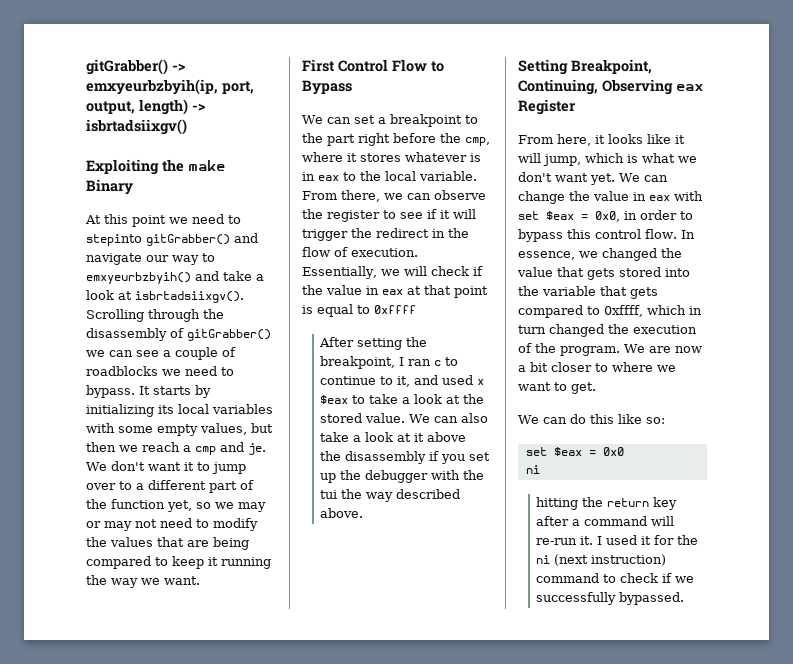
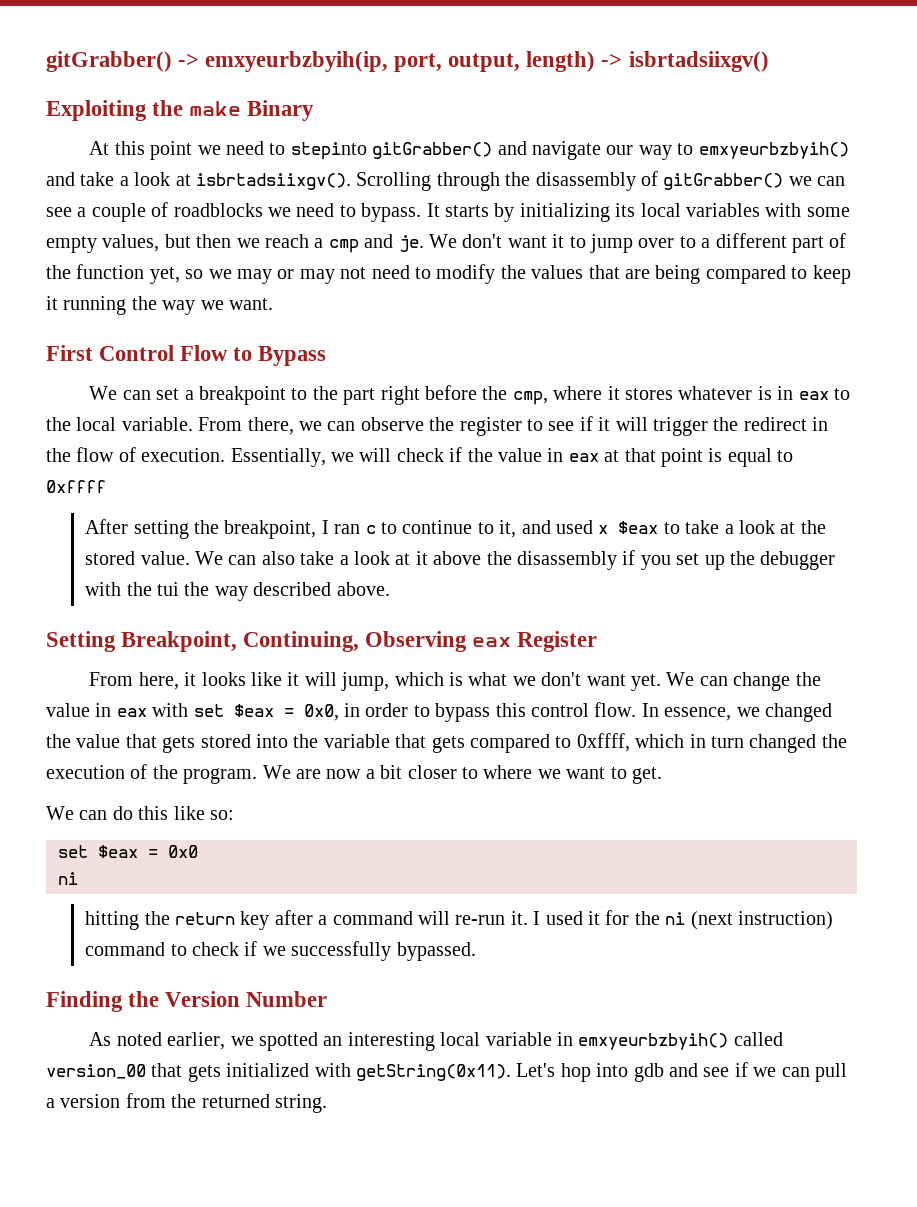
(685, 598) none -> [46,991,328,1012] [89,1032,783,1051] [46,1062,847,1082] [46,1093,327,1113] // Finding the Version Number // As noted earlier, we spotted an interesting local variable in emxyeurbzbyih() called version_00 that gets initialized with getString(0x11). Let's hop into gdb and see if we can pull a version from the returned string.

